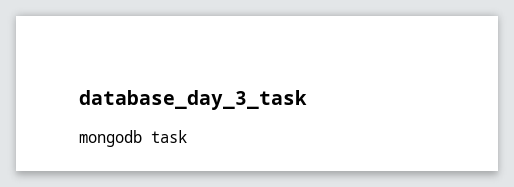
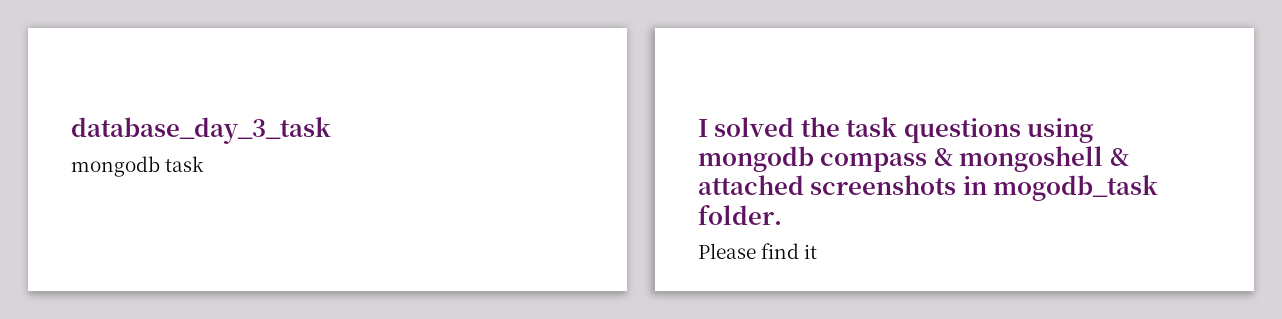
(187, 136) none -> [698,117,1094,143] [698,146,1129,172] [698,175,1159,201] [698,204,782,225] [698,243,818,259] // I solved the task questions using mongodb compass & mongoshell & attached screenshots in mogodb_task folder. // Please find it

